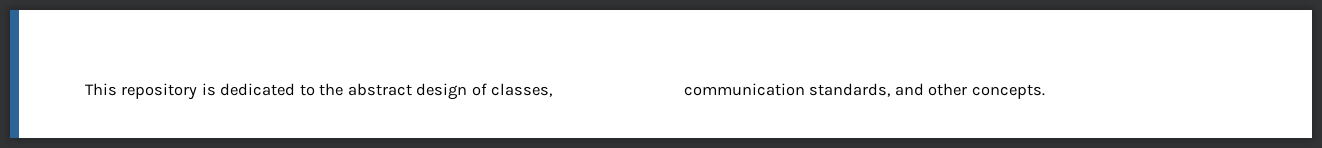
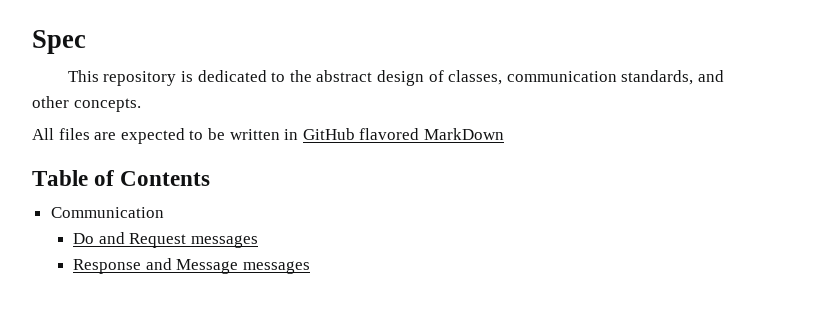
(85, 89) none -> [32,30,86,54] Spec //
(1045, 91) none -> [32,128,504,144] [32,170,211,186] [50,207,164,218] [73,232,258,248] [73,258,310,274] // All files are expected to be written in GitHub flavored MarkDown // Table of Contents // Communication // Do and Request messages // Response and Message messages

